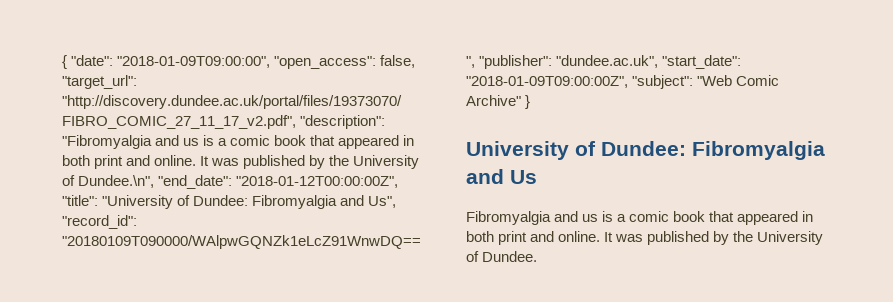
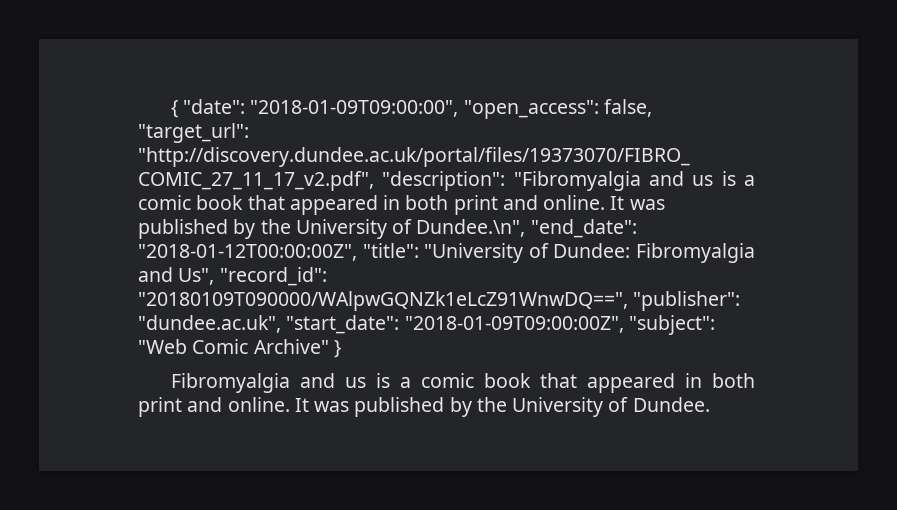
[466,141,825,160] [466,169,537,184] // University of Dundee: Fibromyalgia and Us -> (341, 349) none

